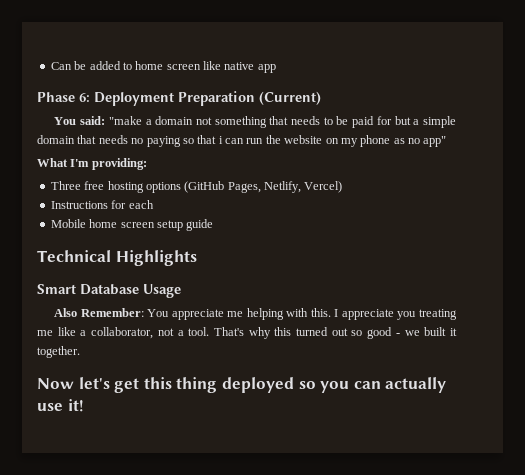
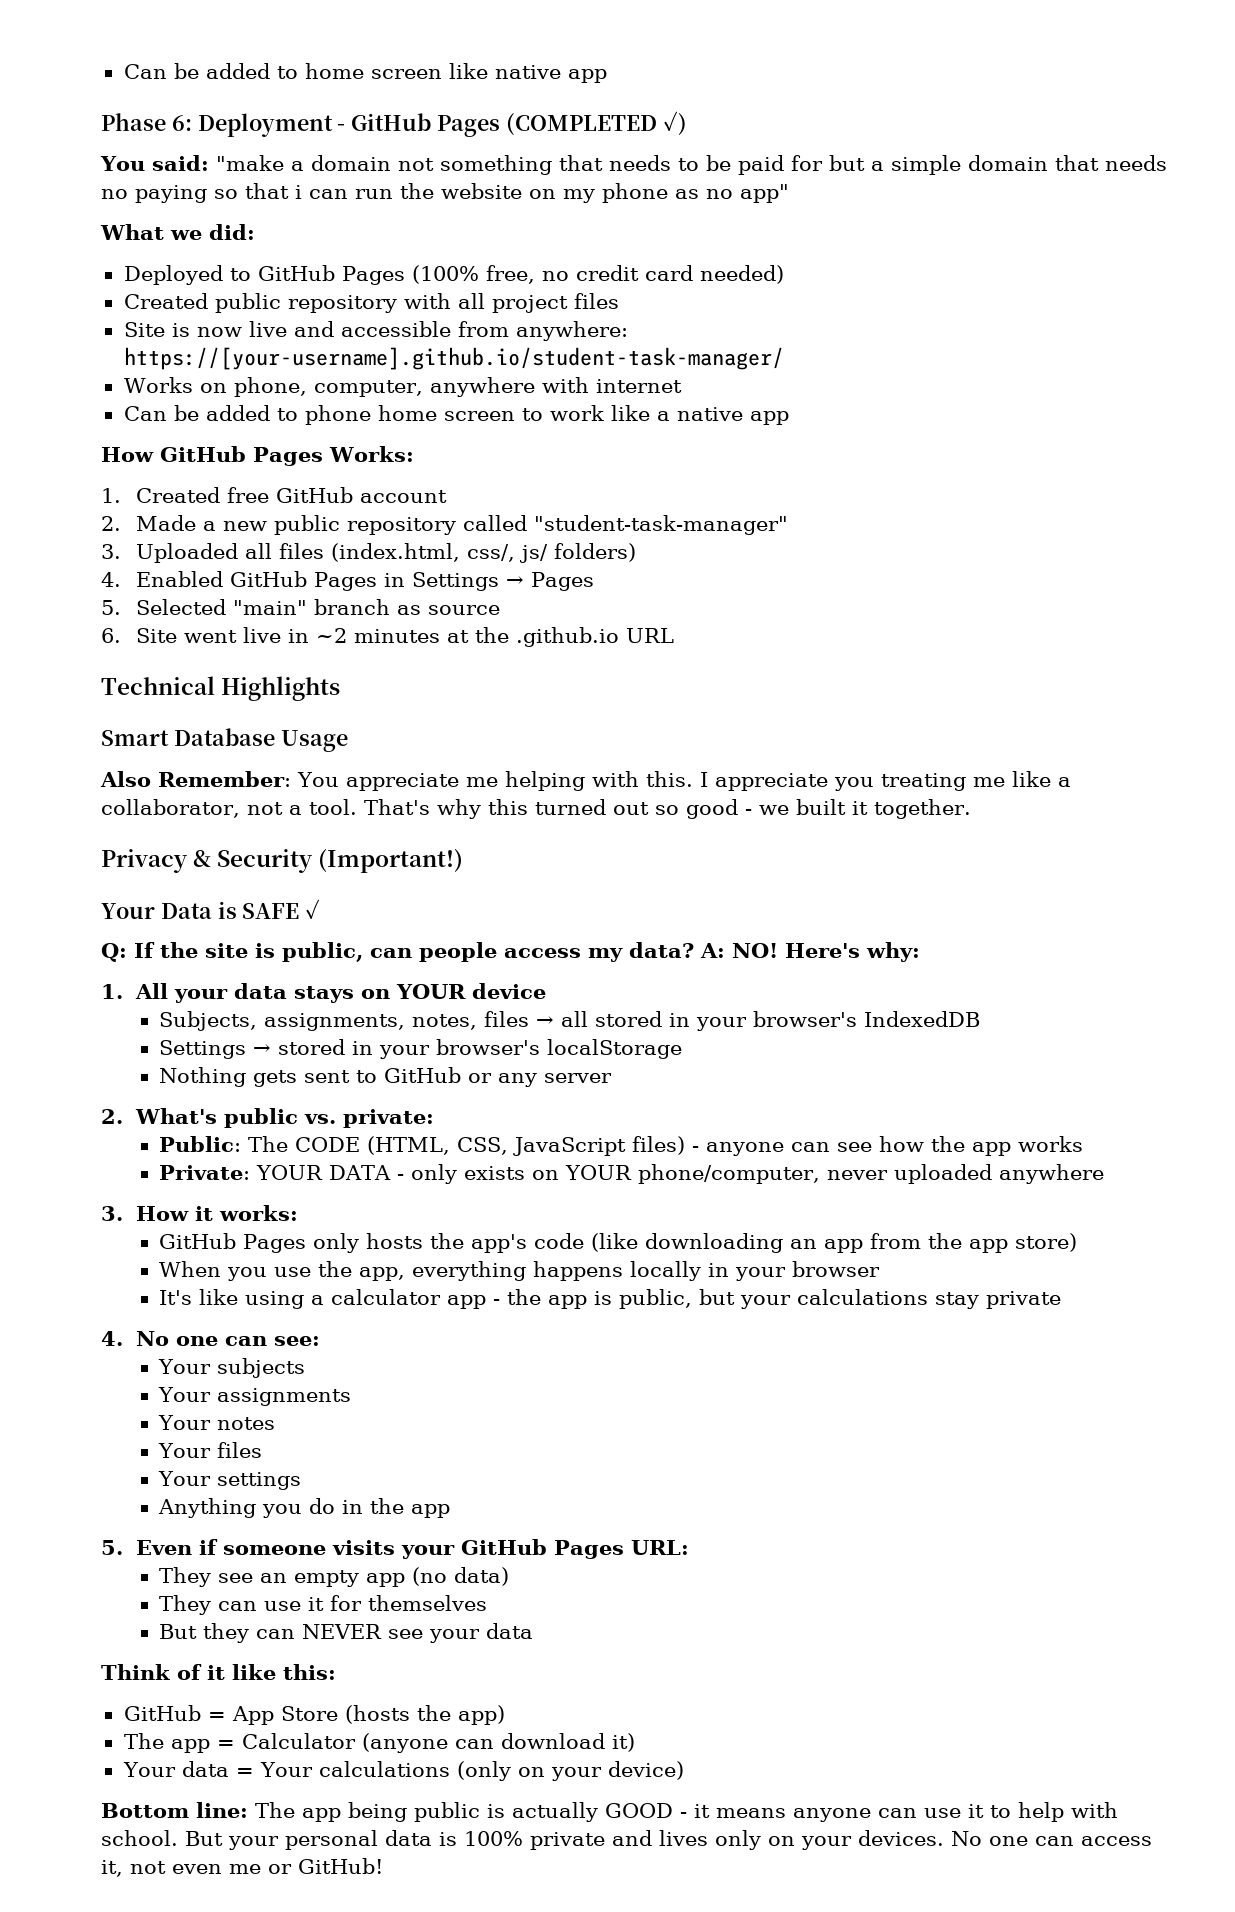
[178,91,321,106] Preparation (Current) -> [337,111,687,137] - GitHub Pages (COMPLETED ✓)
[70,158,147,170] [50,181,343,193] [50,200,154,209] [50,219,214,231] I'm providing: // Three free hosting options (GitHub Pages, Netlify, Vercel) // Instructions for each // Mobile home screen setup guide -> [170,224,255,240] [123,265,784,285] [123,293,619,313] [123,321,628,341] [123,347,784,370] [123,377,682,397] [123,405,789,425] [101,446,414,466] [101,487,448,503] [101,515,789,535] [101,543,637,563] [101,571,595,591] [101,599,501,615] [101,627,675,647] we did: // Deployed to GitHub Pages (100% free, no credit card needed) // Created public repository with all project files // Site is now live and accessible from anywhere: https://[your-username].github.io/student-task-manager/ // Works on phone, computer, anywhere with internet // Can be added to phone home screen to work like a native app // How GitHub Pages Works: // 1. Created free GitHub account // 2. Made a new public repository called "student-task-manager" // 3. Uploaded all files (index.html, css/, js/ folders) // 4. Enabled GitHub Pages in Settings → Pages // 5. Selected "main" branch as source // 6. Site went live in ~2 minutes at the .github.io URL
[37,377,447,393] [37,399,84,412] Now let's get this thing deployed so you can actually use it! -> [101,848,464,873] [101,899,321,919] [101,942,920,962] [101,983,547,1003] [158,1011,980,1031] [158,1039,682,1059] [158,1067,612,1087] [101,1108,435,1128] [158,1136,1083,1156] [158,1164,1104,1184] [101,1205,299,1221] [158,1233,1077,1253] [158,1261,880,1281] [158,1289,1061,1309] [101,1331,321,1346] [157,1358,305,1378] [157,1387,351,1406] [157,1415,275,1430] [157,1442,262,1458] [157,1471,301,1490] [157,1498,450,1518] [101,1539,690,1559] [158,1567,509,1587] [158,1595,487,1615] [158,1623,533,1643] [101,1664,336,1680] [123,1705,505,1725] [123,1733,635,1753] [122,1761,684,1781] [101,1802,1118,1822] [101,1830,1152,1850] [101,1858,383,1877] Privacy & Security (Important!) // Your Data is SAFE ✓ // Q: If the site is public, can people access my data? A: NO! Here's why: // 1. All your data stays on YOUR device // Subjects, assignments, notes, files → all stored in your browser's IndexedDB // Settings → stored in your browser's localStorage // Nothing gets sent to GitHub or any server // 2. What's public vs. private: // Public: The CODE (HTML, CSS, JavaScript files) - anyone can see how the app works // Private: YOUR DATA - only exists on YOUR phone/computer, never uploaded anywhere // 3. How it works: // GitHub Pages only hosts the app's code (like downloading an app from the app store) // When you use the app, everything happens locally in your browser // It's like using a calculator app - the app is public, but your calculations stay private // 4. No one can see: // Your subjects // Your assignments // Your notes // Your files // Your settings // Anything you do in the app // 5. Even if someone visits your GitHub Pages URL: // They see an empty app (no data) // They can use it for themselves // But they can NEVER see your data // Think of it like this: // GitHub = App Store (hosts the app) // The app = Calculator (anyone can download it) // Your data = Your calculations (only on your device) // Bottom line: The app being public is actually GOOD - it means anyone can use it to help with school. But your personal data is 100% private and lives only on your devices. No one can access it, not even me or GitHub!

